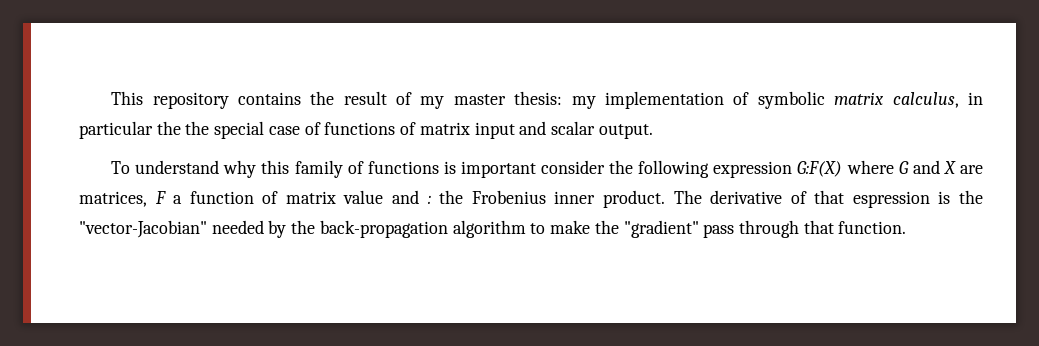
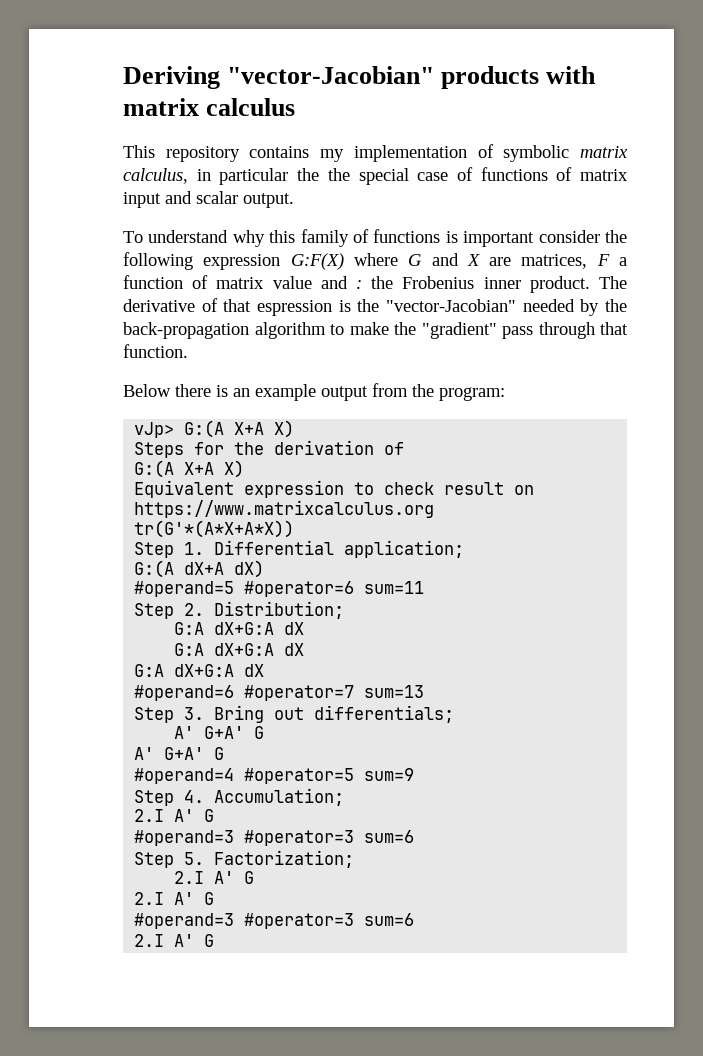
[111,91,563,109] This repository contains the result of my master thesis: -> [123,66,597,89] [123,98,296,116] [123,145,310,162] Deriving "vector-Jacobian" products with matrix calculus // This repository contains
(907, 227) none -> [123,383,505,401] [134,420,295,438] [134,440,405,458] [134,460,245,478] [134,480,535,498] [134,500,435,518] [134,520,295,538] [134,540,465,558] [134,560,265,578] [134,581,425,597] [134,601,345,619] [174,622,305,635] [174,643,305,656] [134,664,265,677] [134,685,425,701] [134,705,455,723] [174,726,265,739] [134,747,225,760] [134,768,415,784] [134,788,345,806] [134,809,215,822] [134,830,415,846] [134,850,355,868] [174,871,255,884] [134,892,215,905] [134,913,415,929] [134,934,215,947] // Below there is an example output from the program: // vJp> G:(A X+A X) // Steps for the derivation of // G:(A X+A X) // Equivalent expression to check result on https://www.matrixcalculus.org // tr(G'*(A*X+A*X)) // Step 1. Differential application; // G:(A dX+A dX) // #operand=5 #operator=6 sum=11 // Step 2. Distribution; // G:A dX+G:A dX // G:A dX+G:A dX // G:A dX+G:A dX // #operand=6 #operator=7 sum=13 // Step 3. Bring out differentials; // A' G+A' G // A' G+A' G // #operand=4 #operator=5 sum=9 // Step 4. Accumulation; // 2.I A' G // #operand=3 #operator=3 sum=6 // Step 5. Factorization; // 2.I A' G // 2.I A' G // #operand=3 #operator=3 sum=6 // 2.I A' G

